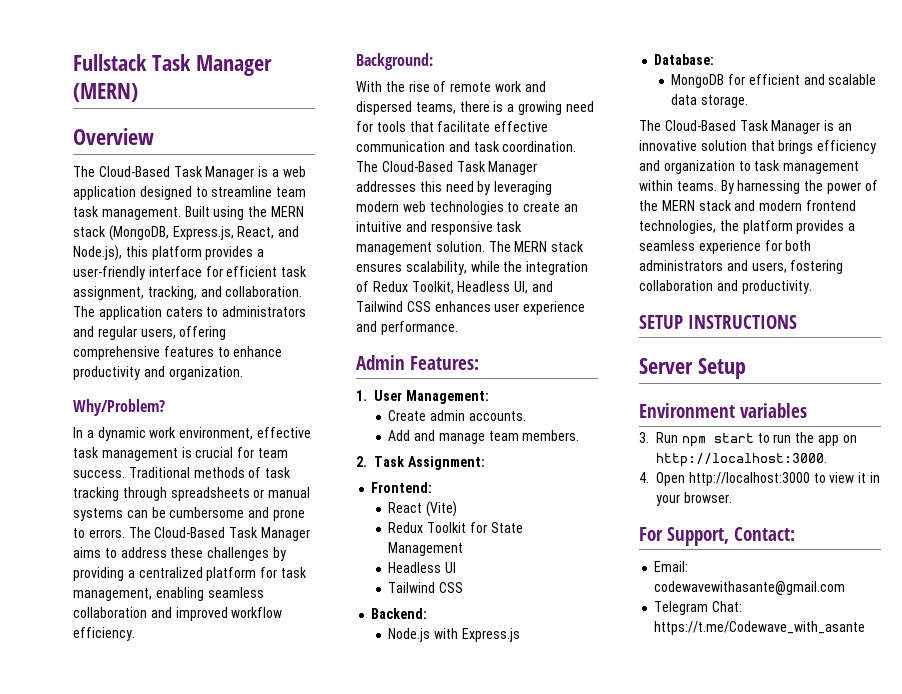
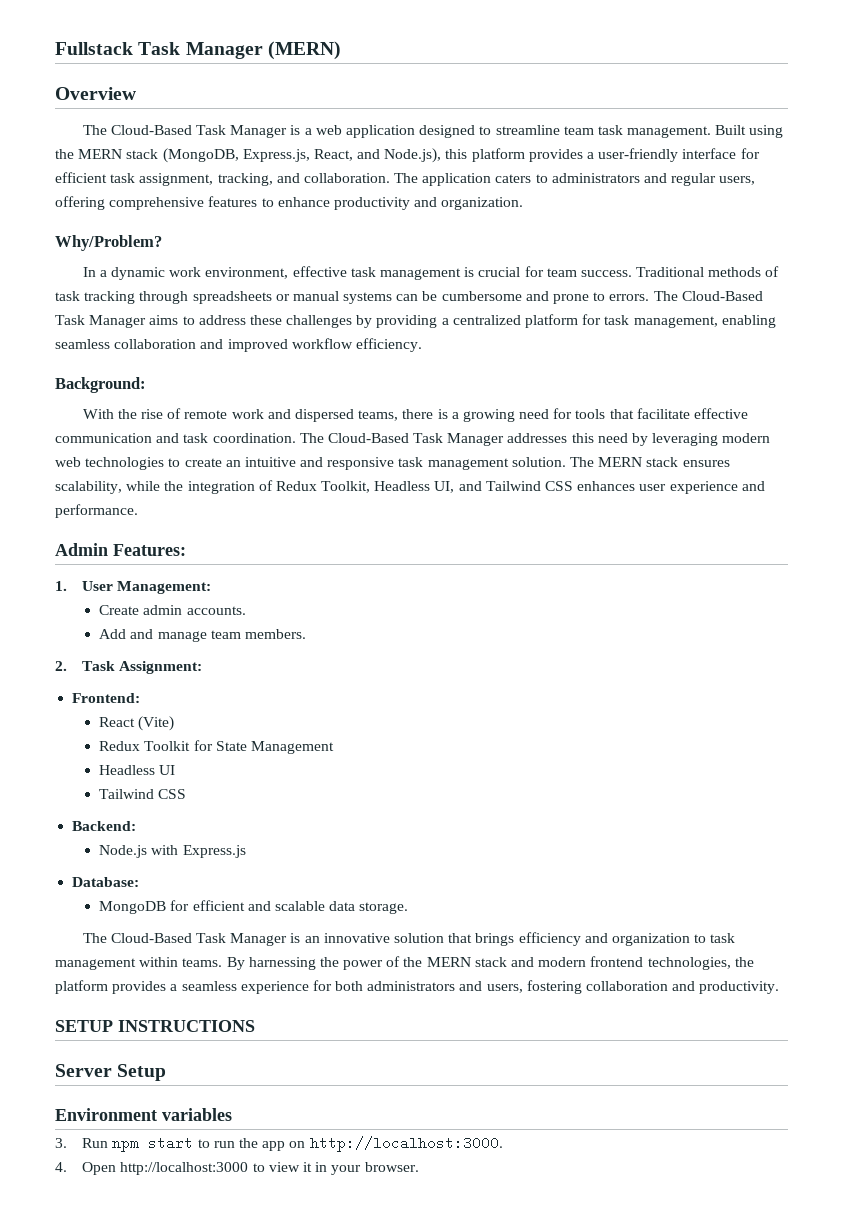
[639,527,796,546] [654,561,689,572] [654,581,846,595] [654,601,743,615] [654,621,866,635] // For Support, Contact: // Email: codewavewithasante@gmail.com // Telegram Chat: https://t.me/Codewave_with_asante -> (419, 1167) none

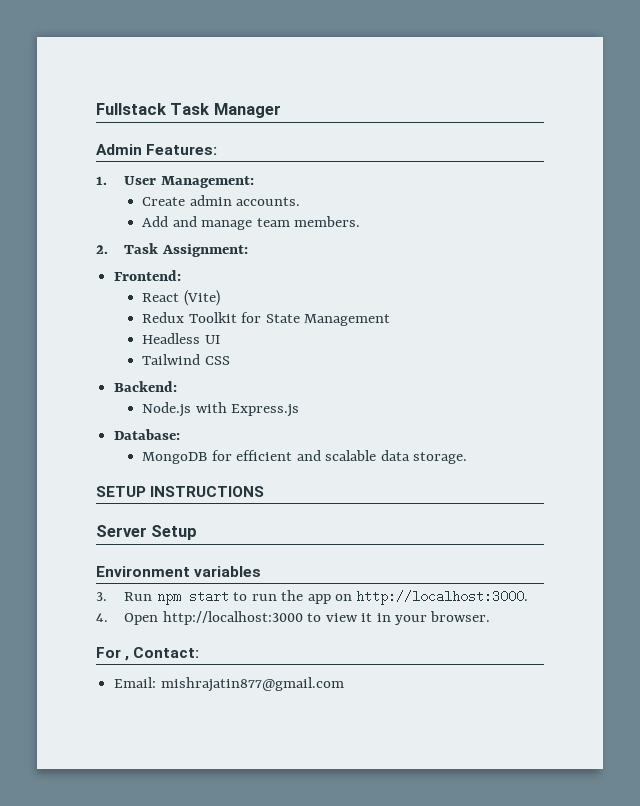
[267,41,341,60] [55,87,136,100] [82,125,784,138] [55,148,760,163] [55,172,756,186] [55,196,524,210] [55,235,162,251] [82,266,780,280] [55,291,763,304] [55,314,776,328] [55,338,422,352] [55,377,146,393] [82,408,749,422] [55,433,771,446] [55,457,730,470] [55,480,765,494] [55,504,138,518] (MERN) // Overview // The Cloud-Based Task Manager is a web application designed to streamline team task management. Built using the MERN stack (MongoDB, Express.js, React, and Node.js), this platform provides a user-friendly interface for efficient task assignment, tracking, and collaboration. The application caters to administrators and regular users, offering comprehensive features to enhance productivity and organization. // Why/Problem? // In a dynamic work environment, effective task management is crucial for team success. Traditional methods of task tracking through spreadsheets or manual systems can be cumbersome and prone to errors. The Cloud-Based Task Manager aims to address these challenges by providing a centralized platform for task management, enabling seamless collaboration and improved workflow efficiency. // Background: // With the rise of remote work and dispersed teams, there is a growing need for tools that facilitate effective communication and task coordination. The Cloud-Based Task Manager addresses this need by leveraging modern web technologies to create an intuitive and responsive task management solution. The MERN stack ensures scalability, while the integration of Redux Toolkit, Headless UI, and Tailwind CSS enhances user experience and performance. -> (281, 110) none
[82,932,736,946] [55,956,754,970] [55,980,780,994] // The Cloud-Based Task Manager is an innovative solution that brings efficiency and organization to task management within teams. By harnessing the power of the MERN stack and modern frontend technologies, the platform provides a seamless experience for both administrators and users, fostering collaboration and productivity. -> (468, 458) none
(419, 1167) none -> [96,647,200,661] [114,677,344,692] // For , Contact: // Email: mishrajatin877@gmail.com

